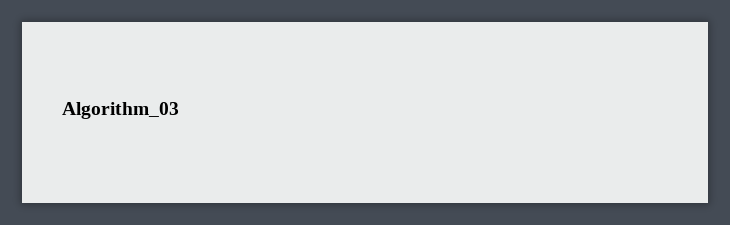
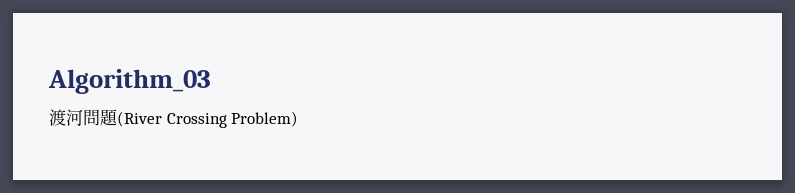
(179, 110) none -> [49,109,299,128] // 渡河問題(River Crossing Problem)

